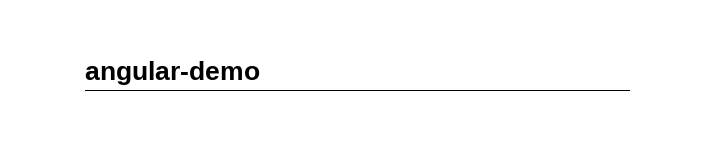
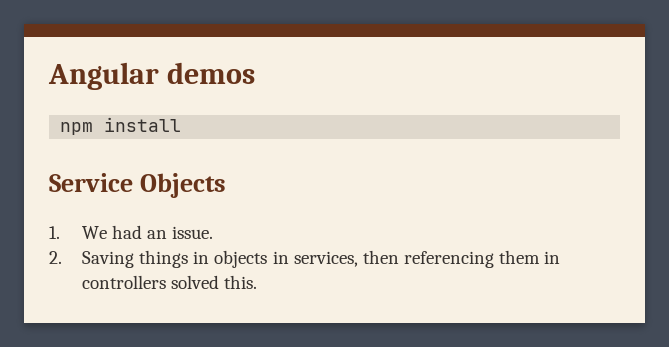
[85,61,260,85] angular-demo -> [48,62,255,90] [60,117,182,135] [49,173,226,198] [49,225,214,239] [49,250,561,268] [82,275,258,289] Angular demos // npm install // Service Objects // 1. We had an issue. // 2. Saving things in objects in services, then referencing them in controllers solved this.

